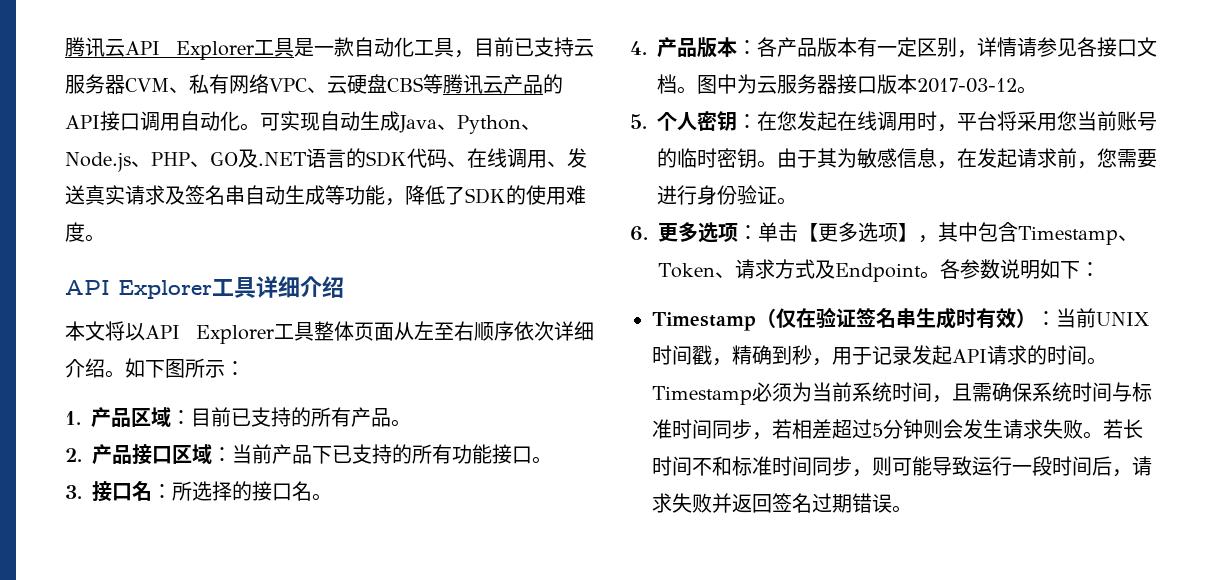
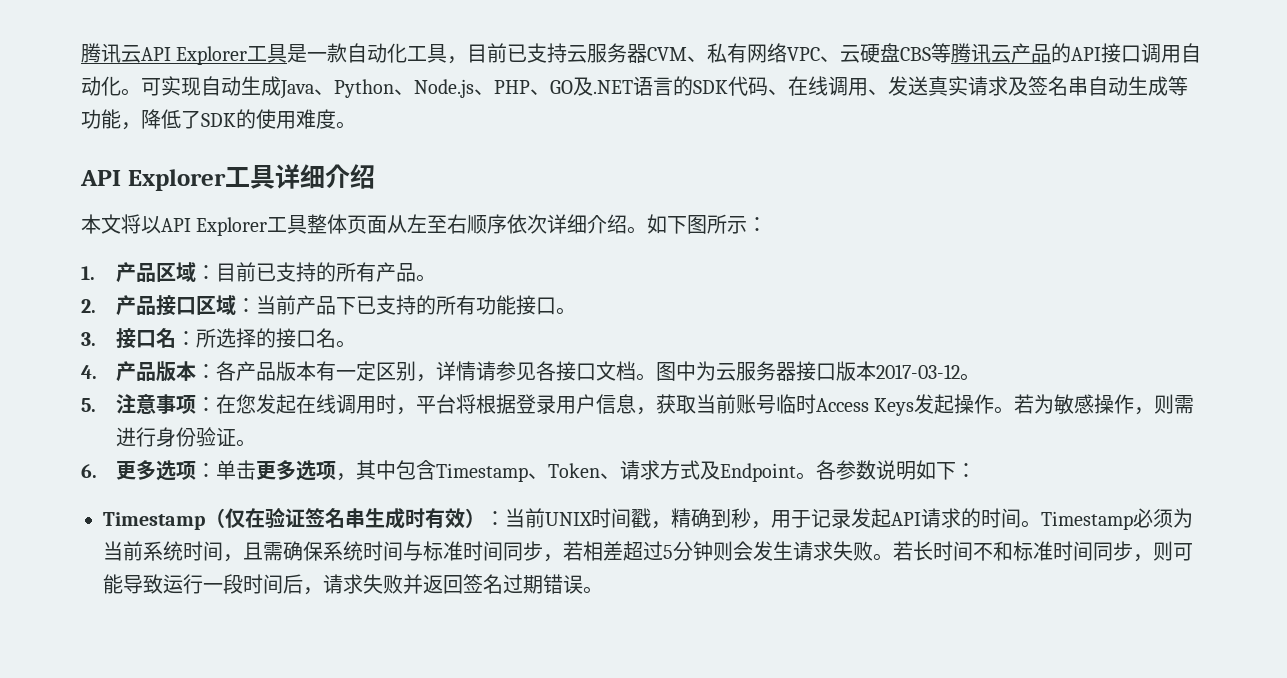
[657,111,737,131] 个人密钥 -> [116,394,197,414] 注意事项
[1017,111,1157,131] [657,148,1157,169] 采用您当前账号的临时密钥。由于其为敏感信息，在发起请求前，您需要 -> [476,394,1195,416] 根据登录用户信息，获取当前账号临时Access Keys发起操作。若为敏感操作，则需
[798,222,918,242] 【更多选项】 -> [256,460,337,481] 更多选项

